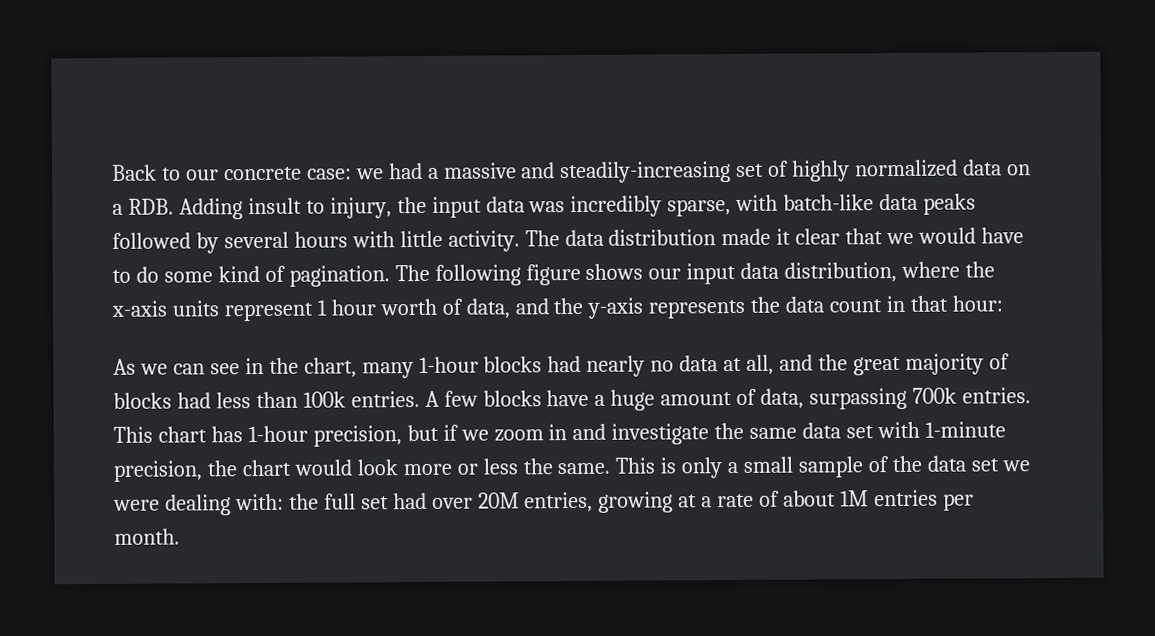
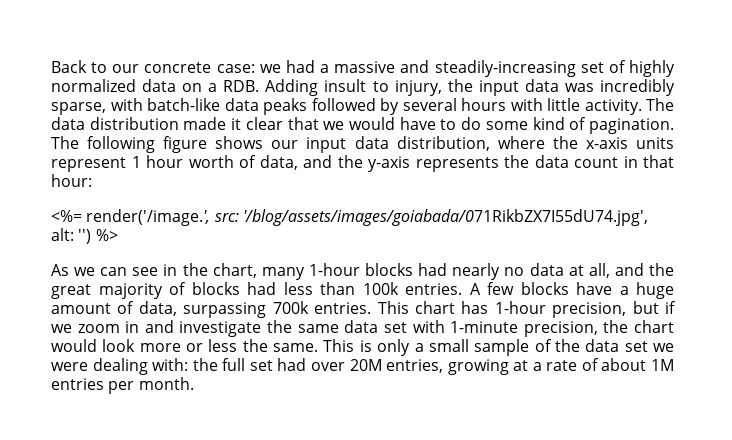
(1003, 303) none -> [51,209,648,226] [51,228,118,244] // <%= render('/image.', src: '/blog/assets/images/goiabada/071RikbZX7I55dU74.jpg', alt: '') %>

